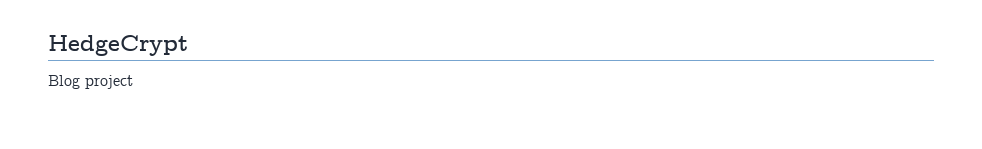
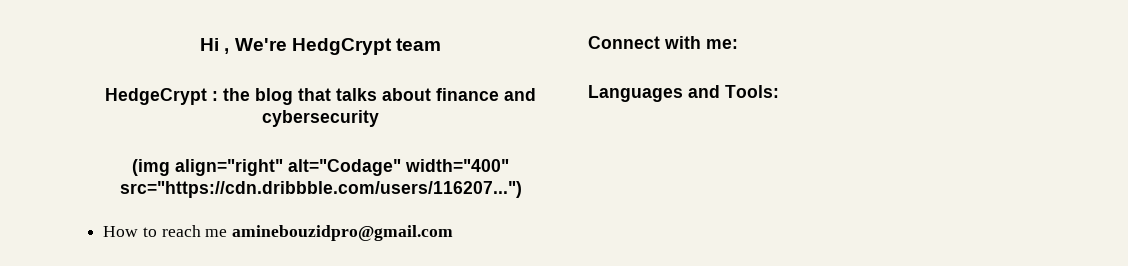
[48,35,188,56] [48,75,133,89] HedgeCrypt // Blog project -> [200,38,441,55] [105,88,536,105] [262,110,379,127] [132,159,509,176] [119,181,522,198] [103,225,454,241] [588,36,738,49] [588,85,779,102] Hi , We're HedgCrypt team // HedgeCrypt : the blog that talks about finance and cybersecurity // (img align="right" alt="Codage" width="400" src="https://cdn.dribbble.com/users/116207...") // How to reach me aminebouzidpro@gmail.com // Connect with me: // Languages and Tools:

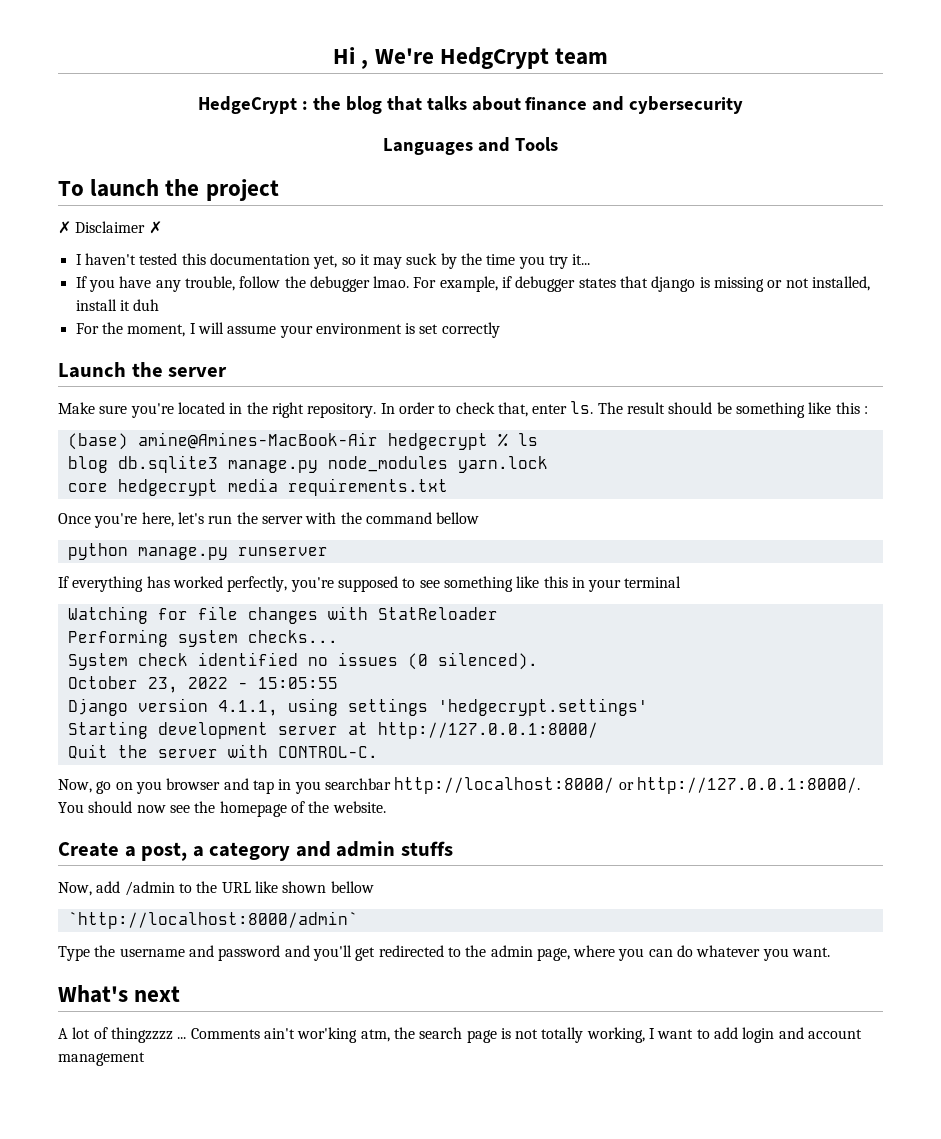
[132,159,509,176] [119,181,522,198] [103,225,454,241] [588,36,738,49] [588,85,779,102] (img align="right" alt="Codage" width="400" src="https://cdn.dribbble.com/users/116207...") // How to reach me aminebouzidpro@gmail.com // Connect with me: // Languages and Tools: -> [383,137,558,155] [58,179,279,201] [58,221,162,234] [75,253,591,269] [75,276,871,292] [75,299,160,311] [75,322,500,338] [58,362,228,378] [58,401,869,418] [67,432,538,450] [67,455,548,473] [67,478,448,496] [58,512,480,528] [67,543,328,560] [58,576,682,592] [67,606,498,624] [67,629,338,647] [67,652,538,670] [67,676,338,693] [67,698,648,716] [67,721,598,739] [67,744,378,759] [58,777,860,794] [58,801,386,817] [58,841,453,861] [58,881,374,896] [67,911,358,929] [58,945,831,961] [58,985,181,1003] [58,1027,863,1043] [58,1052,145,1066] Languages and Tools // To launch the project // ✗ Disclaimer ✗ // I haven't tested this documentation yet, so it may suck by the time you try it... // If you have any trouble, follow the debugger lmao. For example, if debugger states that django is missing or not installed, install it duh // For the moment, I will assume your environment is set correctly // Launch the server // Make sure you're located in the right repository. In order to check that, enter ls. The result should be something like this : // (base) amine@Amines-MacBook-Air hedgecrypt % ls // blog db.sqlite3 manage.py node_modules yarn.lock // core hedgecrypt media requirements.txt // Once you're here, let's run the server with the command bellow // python manage.py runserver // If everything has worked perfectly, you're supposed to see something like this in your terminal // Watching for file changes with StatReloader // Performing system checks... // System check identified no issues (0 silenced). // October 23, 2022 - 15:05:55 // Django version 4.1.1, using settings 'hedgecrypt.settings' // Starting development server at http://127.0.0.1:8000/ // Quit the server with CONTROL-C. // Now, go on you browser and tap in you searchbar http://localhost:8000/ or http://127.0.0.1:8000/. You should now see the homepage of the website. // Create a post, a category and admin stuffs // Now, add /admin to the URL like shown bellow // `http://localhost:8000/admin` // Type the username and password and you'll get redirected to the admin page, where you can do whatever you want. // What's next // A lot of thingzzzz ... Comments ain't wor'king atm, the search page is not totally working, I want to add login and account management

